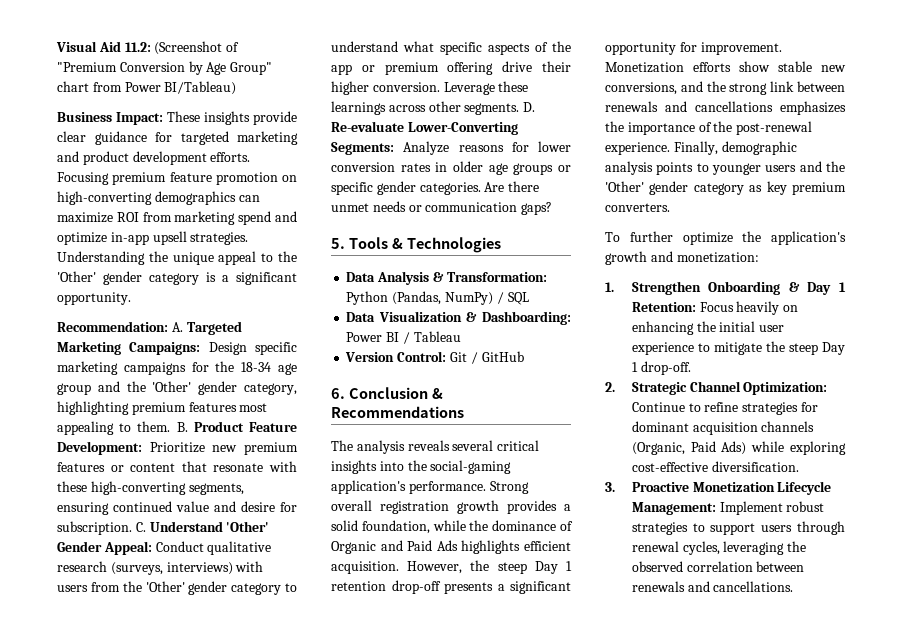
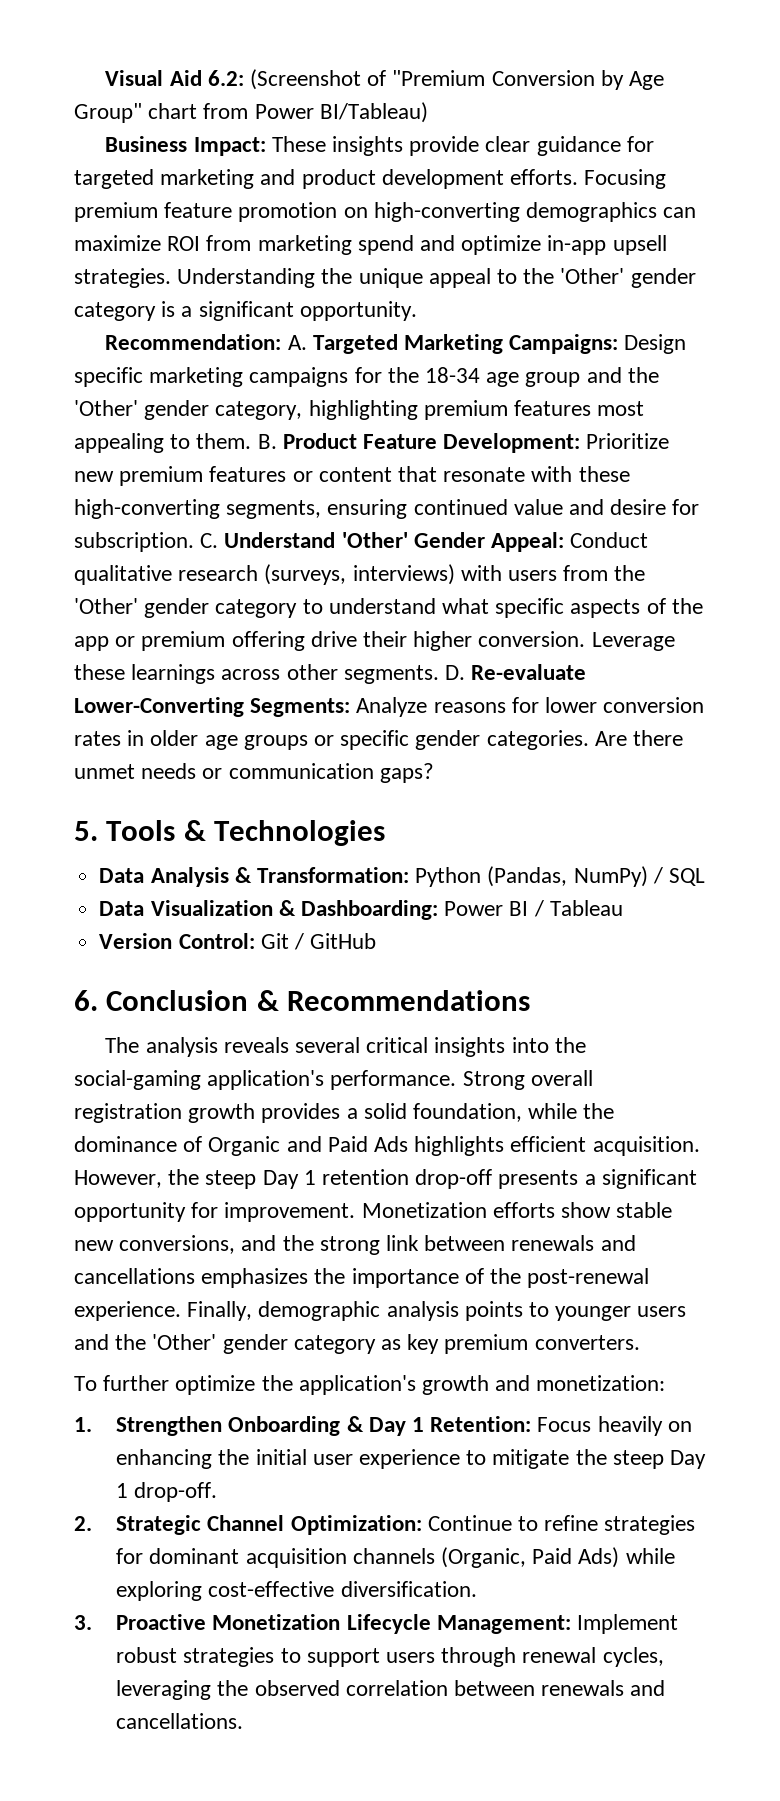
[124,42,151,52] 11.2: -> [207,70,244,86] 6.2:

